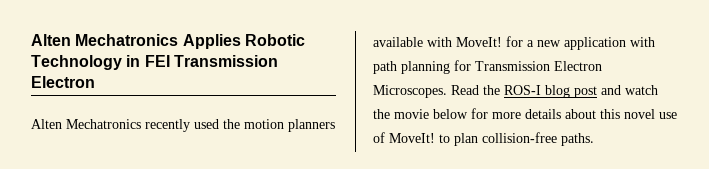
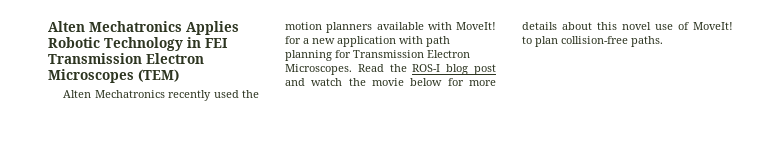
(95, 82) none -> [48,69,179,83] Microscopes (TEM)

